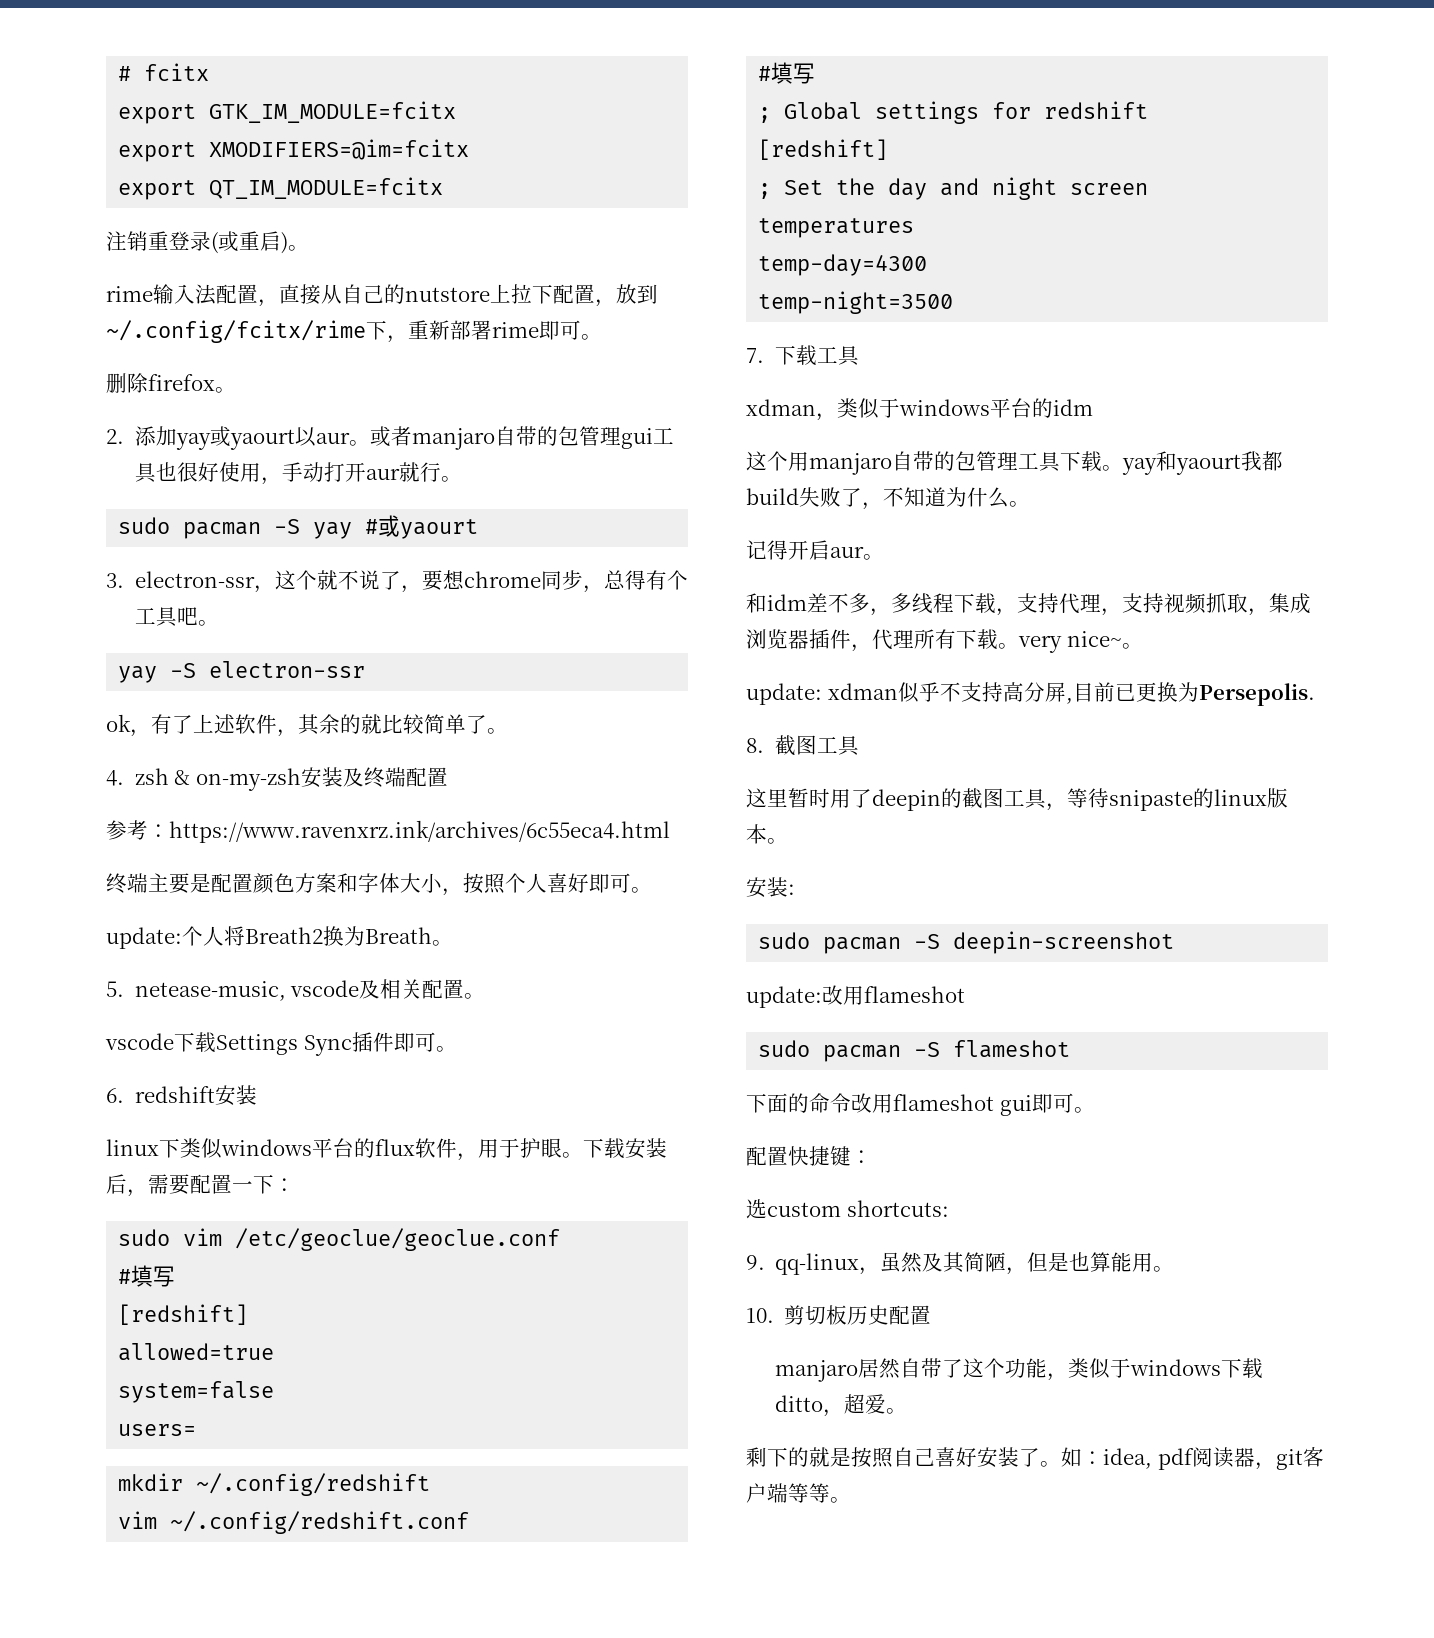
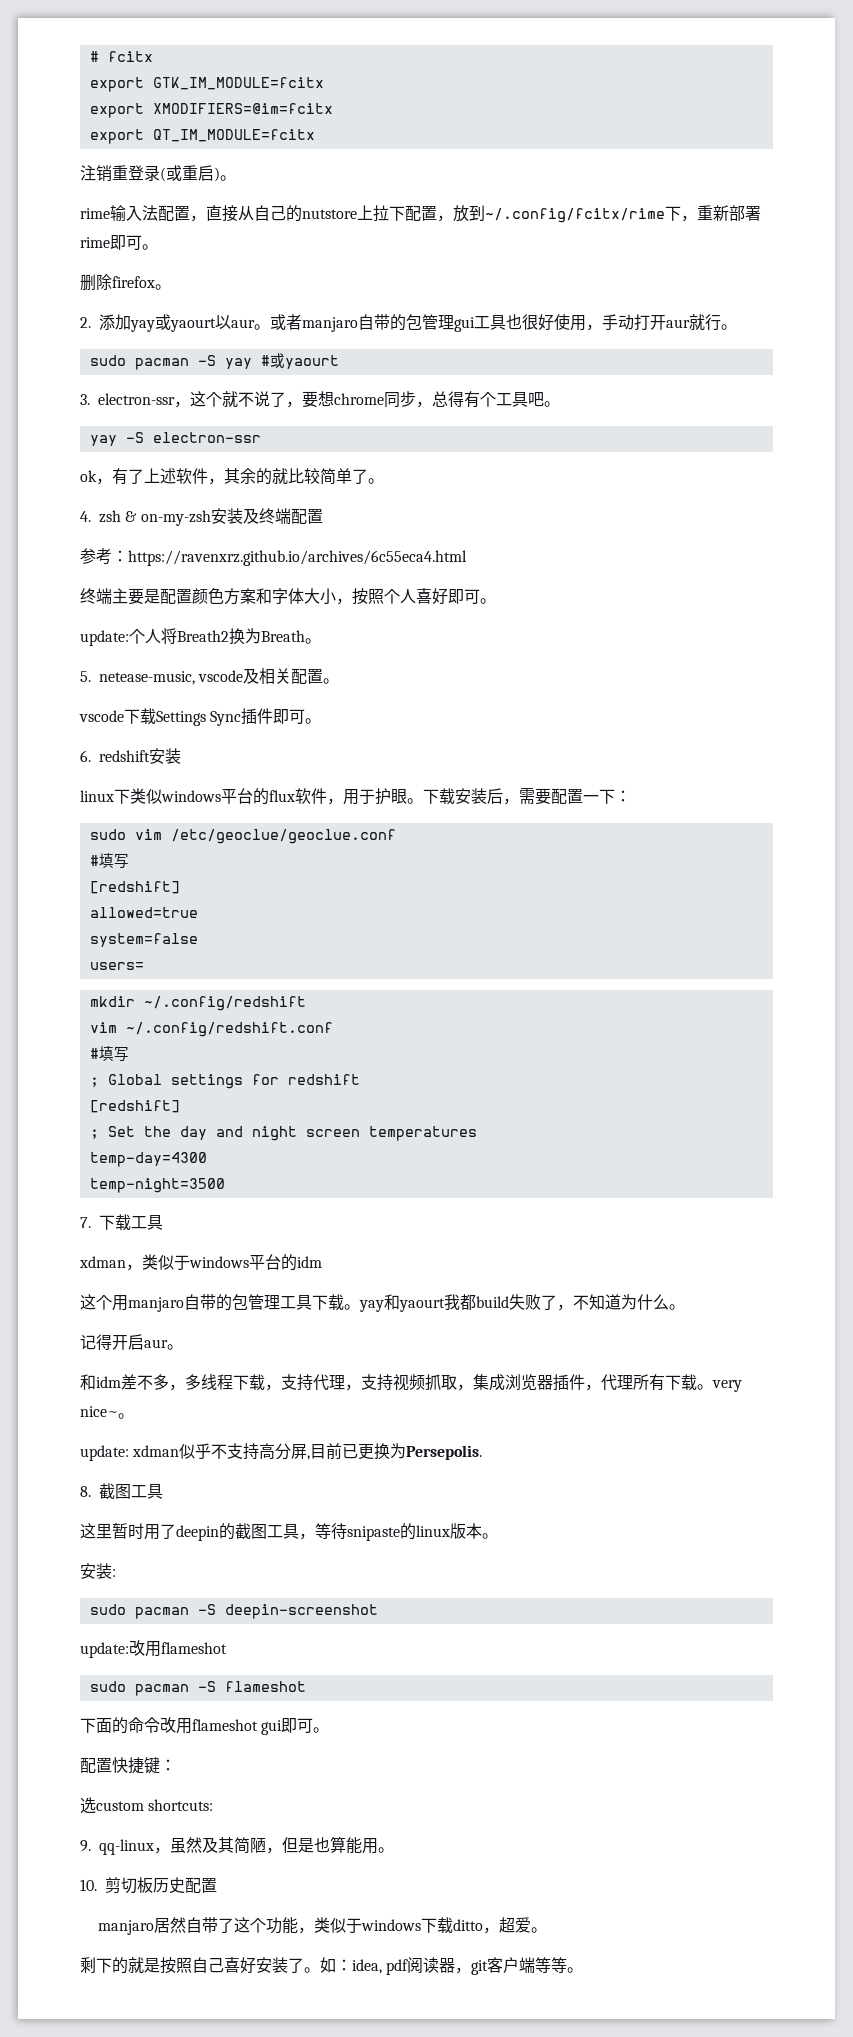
[169,820,670,843] https://www.ravenxrz.ink/archives/6c55eca4.html -> [128,550,467,566] https://ravenxrz.github.io/archives/6c55eca4.html

